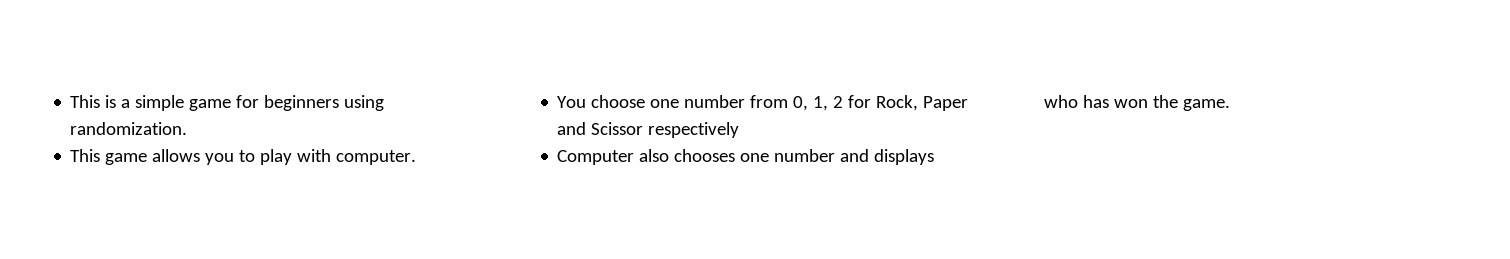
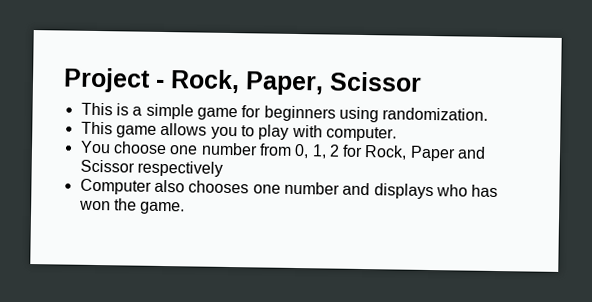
(70, 101) none -> [63,67,422,96] Project - Rock, Paper, Scissor //

